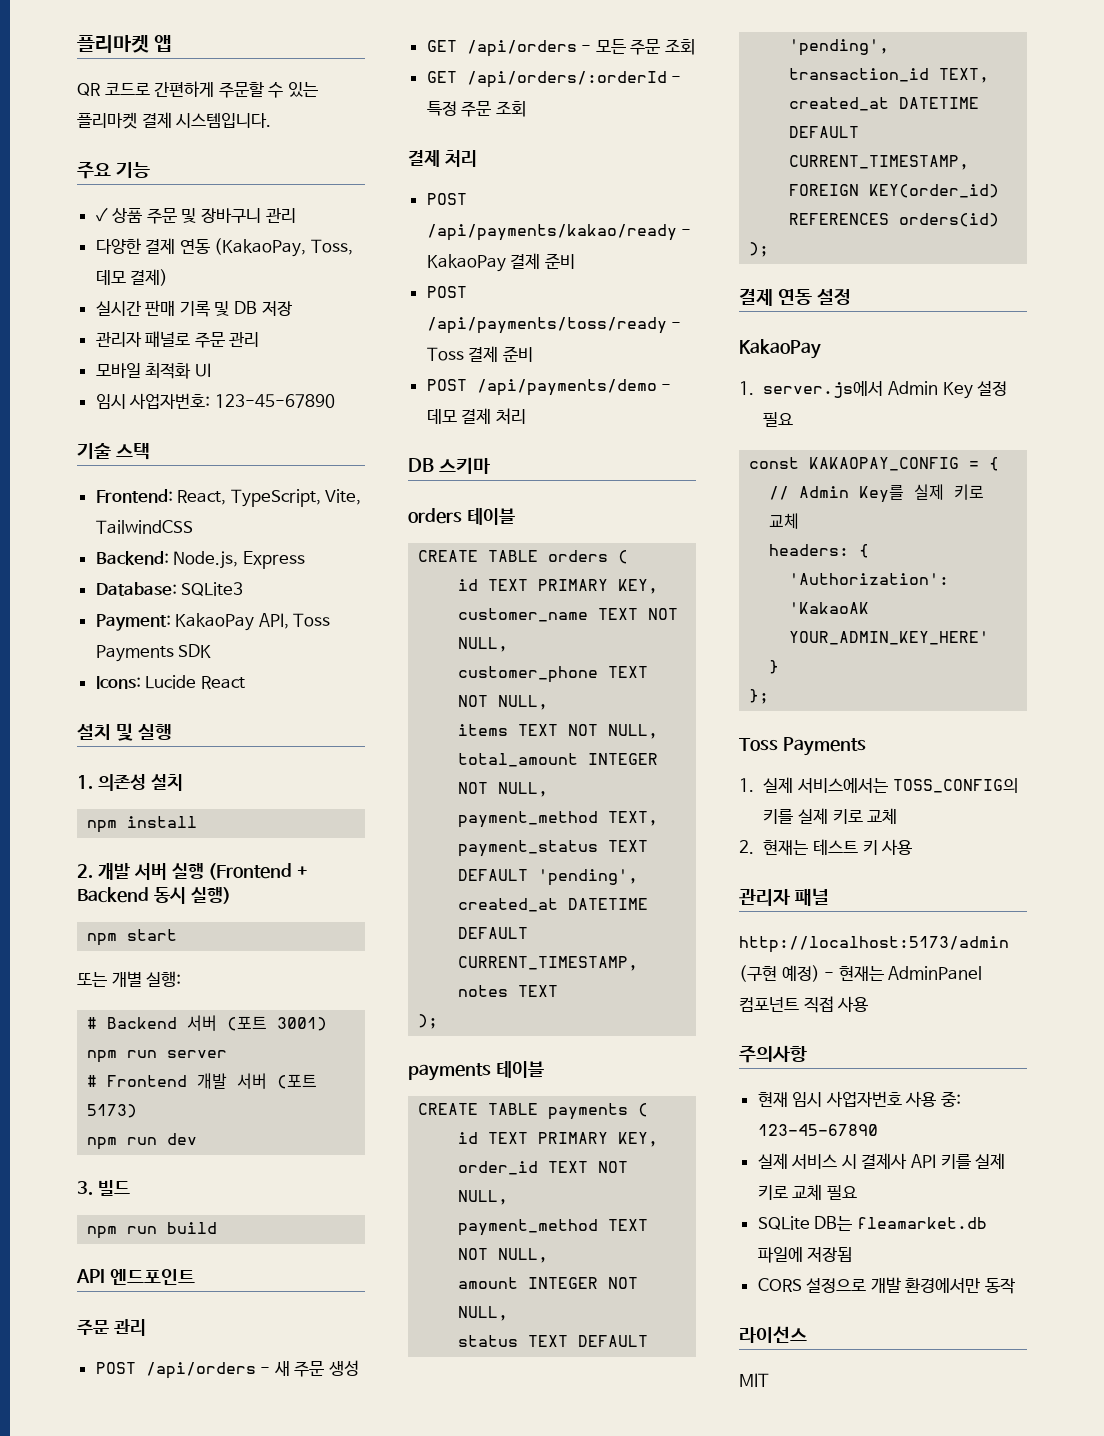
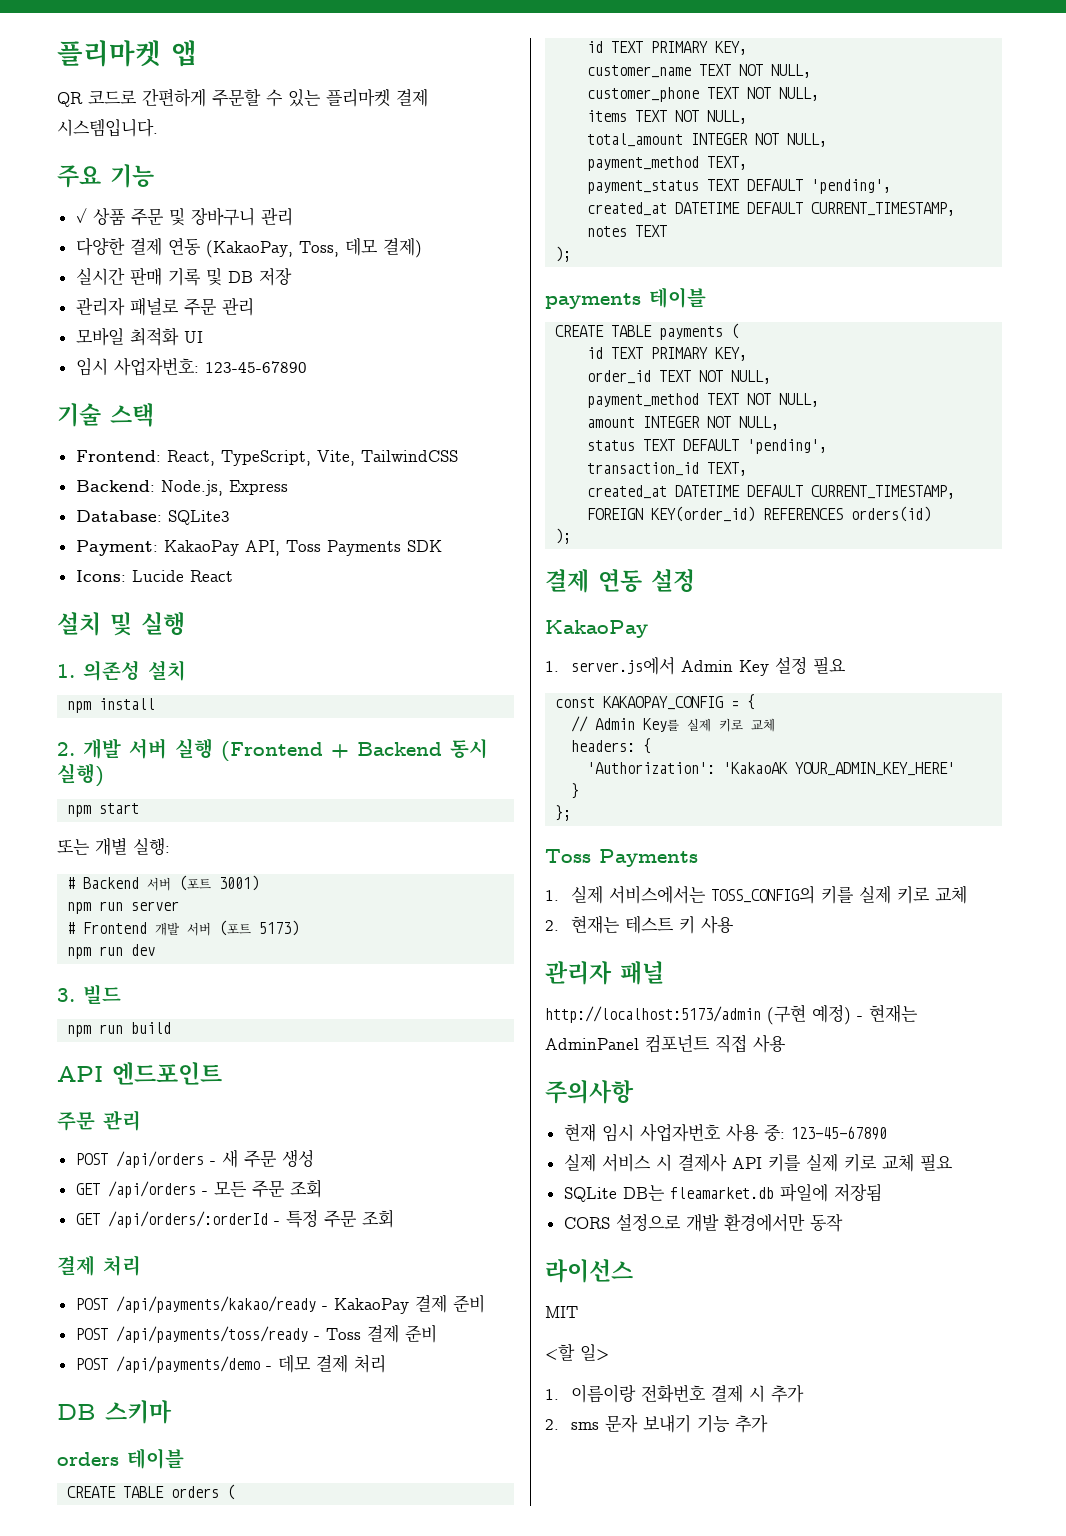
(769, 1380) none -> [545,1344,609,1361] [545,1384,804,1403] [545,1414,768,1433] // <할 일> // 1. 이름이랑 전화번호 결제 시 추가 // 2. sms 문자 보내기 기능 추가

